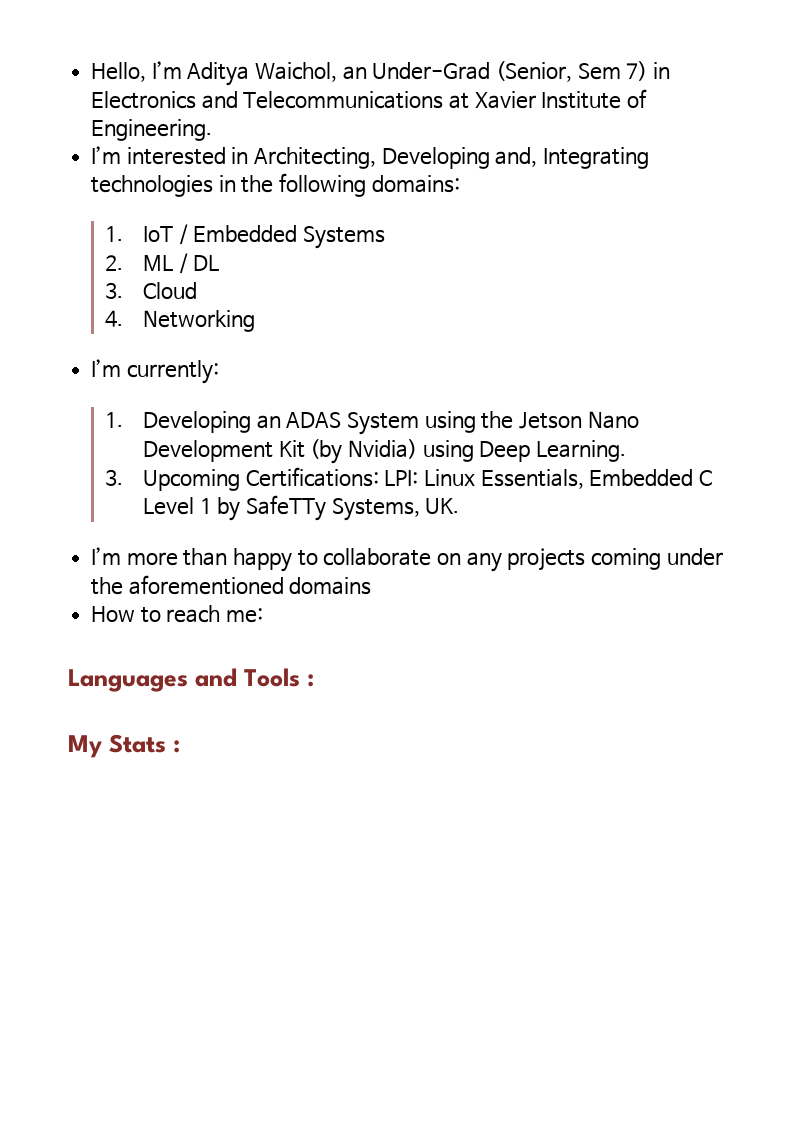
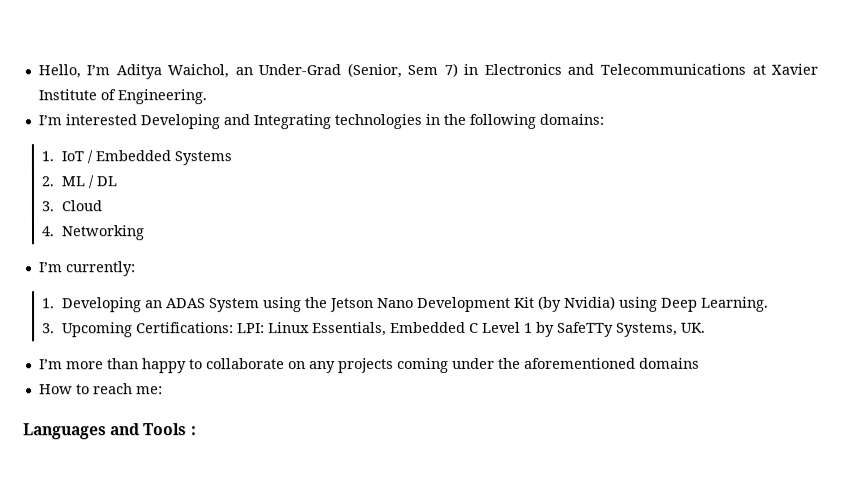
[231,147,538,169] in Architecting, Developing and, -> [139,114,250,130] Developing and
[68,734,180,758] // My Stats : -> (197, 431) none

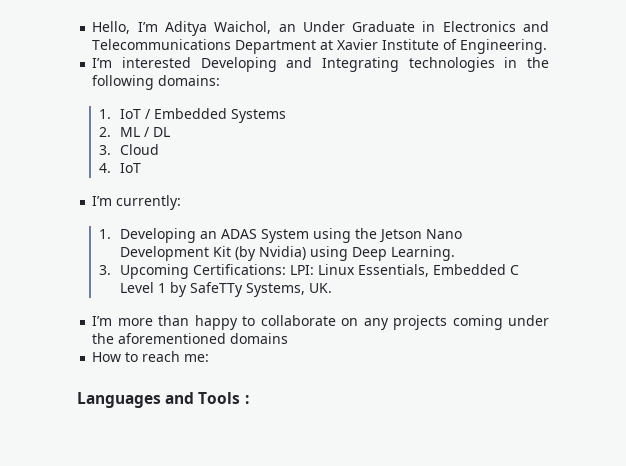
[258,62,458,79] Under-Grad (Senior, Sem 7) -> [302,21,416,32] Under Graduate
(746, 69) none -> [235,40,317,54] Department
[60,225,145,241] Networking -> [120,163,142,173] IoT

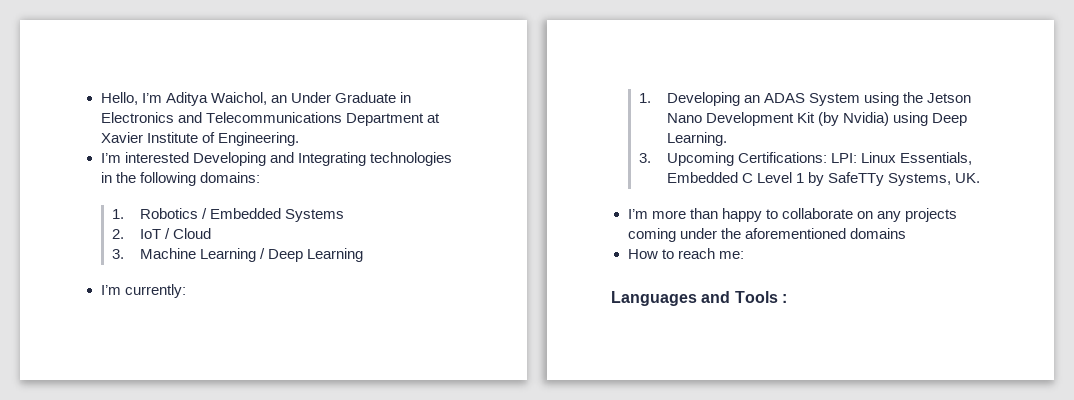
[120,109,142,119] IoT -> [139,208,198,219] Robotics
[120,127,171,137] [98,144,160,155] [98,163,142,173] ML / DL // 3. Cloud // 4. IoT -> [139,228,212,239] [111,248,364,262] IoT / Cloud // 3. Machine Learning / Deep Learning

